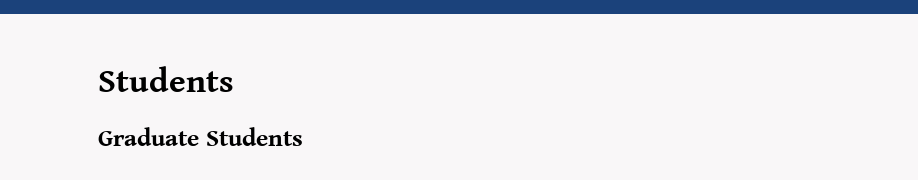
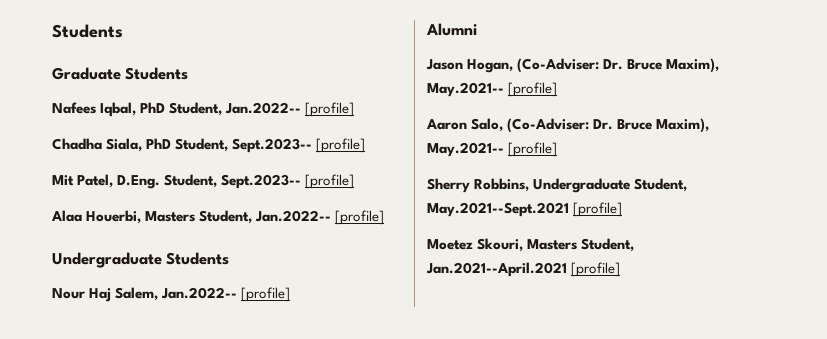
(303, 136) none -> [52,102,355,117] [52,138,366,153] [52,174,355,189] [51,210,385,225] [52,252,230,268] [52,287,291,302] [426,23,477,36] [426,58,720,73] [427,82,558,97] [426,118,710,133] [427,142,558,157] [427,178,688,193] [427,202,623,217] [427,238,635,252] [426,262,621,277] // Nafees Iqbal, PhD Student, Jan.2022-- [profile] // Chadha Siala, PhD Student, Sept.2023-- [profile] // Mit Patel, D.Eng. Student, Sept.2023-- [profile] // Alaa Houerbi, Masters Student, Jan.2022-- [profile] // Undergraduate Students // Nour Haj Salem, Jan.2022-- [profile] // Alumni // Jason Hogan, (Co-Adviser: Dr. Bruce Maxim), May.2021-- [profile] // Aaron Salo, (Co-Adviser: Dr. Bruce Maxim), May.2021-- [profile] // Sherry Robbins, Undergraduate Student, May.2021--Sept.2021 [profile] // Moetez Skouri, Masters Student, Jan.2021--April.2021 [profile]

